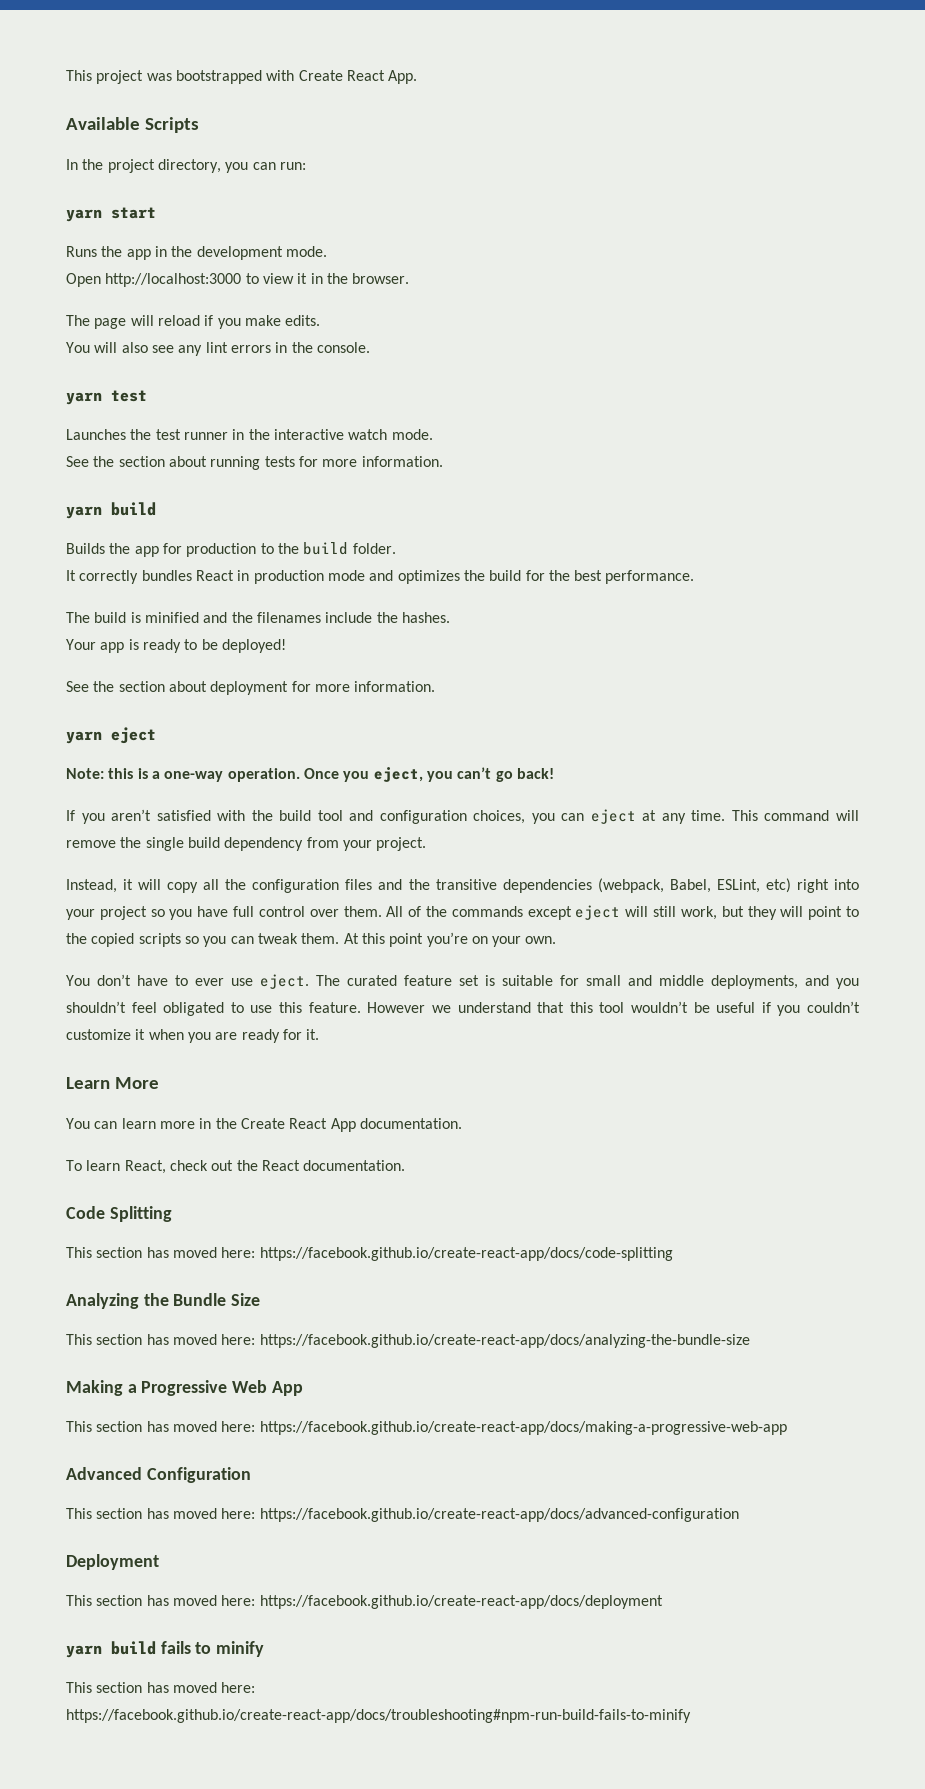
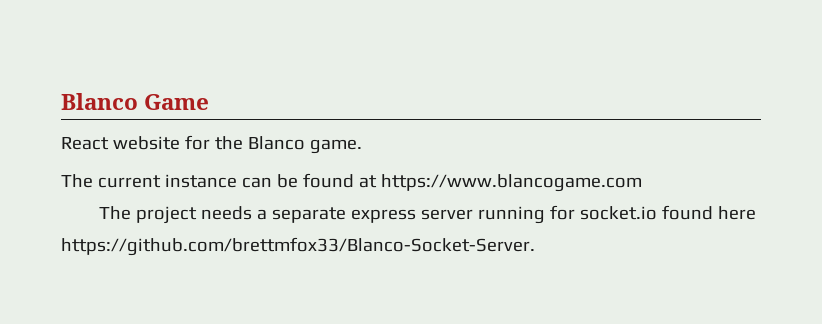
[66,70,418,84] [66,117,199,133] [66,159,306,173] [66,207,156,222] [66,246,327,260] [66,273,410,287] [66,315,321,329] [66,342,370,356] [66,390,147,405] [66,429,433,440] [66,456,443,470] [66,502,156,519] [66,542,396,557] [66,570,695,584] [66,612,450,623] [66,639,286,653] [66,681,436,695] [66,727,156,744] [66,767,554,782] [66,809,859,824] [66,837,427,851] [66,878,859,893] [66,905,860,920] [66,932,557,947] [66,974,859,989] [66,1001,860,1016] [66,1029,320,1043] [66,1077,159,1089] [66,1118,462,1132] [66,1160,406,1174] [66,1206,172,1222] [66,1247,673,1261] [66,1293,261,1309] [66,1334,750,1348] [66,1380,303,1396] [66,1421,787,1435] [66,1467,251,1483] [66,1508,739,1522] [66,1554,159,1570] [66,1595,663,1609] [66,1641,265,1658] [66,1682,256,1693] [66,1709,691,1723] This project was bootstrapped with Create React App. // Available Scripts // In the project directory, you can run: // yarn start // Runs the app in the development mode. // Open http://localhost:3000 to view it in the browser. // The page will reload if you make edits. // You will also see any lint errors in the console. // yarn test // Launches the test runner in the interactive watch mode. // See the section about running tests for more information. // yarn build // Builds the app for production to the build folder. // It correctly bundles React in production mode and optimizes the build for the best performance. // The build is minified and the filenames include the hashes. // Your app is ready to be deployed! // See the section about deployment for more information. // yarn eject // Note: this is a one-way operation. Once you eject, you can’t go back! // If you aren’t satisfied with the build tool and configuration choices, you can eject at any time. This command will remove the single build dependency from your project. // Instead, it will copy all the configuration files and the transitive dependencies (webpack, Babel, ESLint, etc) right into your project so you have full control over them. All of the commands except eject will still work, but they will point to the copied scripts so you can tweak them. At this point you’re on your own. // You don’t have to ever use eject. The curated feature set is suitable for small and middle deployments, and you shouldn’t feel obligated to use this feature. However we understand that this tool wouldn’t be useful if you couldn’t customize it when you are ready for it. // Learn More // You can learn more in the Create React App documentation. // To learn React, check out the React documentation. // Code Splitting // This section has moved here: https://facebook.github.io/create-react-app/docs/code-splitting // Analyzing the Bundle Size // This section has moved here: https://facebook.github.io/create-react-app/docs/analyzing-the-bundle-size // Making a Progressive Web App // This section has moved here: https://facebook.github.io/create-react-app/docs/making-a-progressive-web-app // Advanced Configuration // This section has moved here: https://facebook.github.io/create-react-app/docs/advanced-configuration // Deployment // This section has moved here: https://facebook.github.io/create-react-app/docs/deployment // yarn build fails to minify // This section has moved here: https://facebook.github.io/create-react-app/docs/troubleshooting#npm-run-build-fails-to-minify -> [61,93,210,110] [61,135,362,154] [61,173,642,192] [98,205,756,224] [61,237,535,256] Blanco Game // React website for the Blanco game. // The current instance can be found at https://www.blancogame.com // The project needs a separate express server running for socket.io found here https://github.com/brettmfox33/Blanco-Socket-Server.

